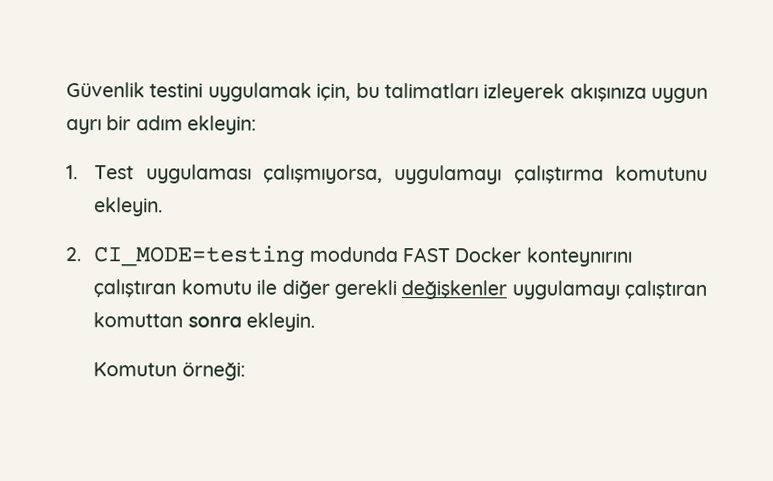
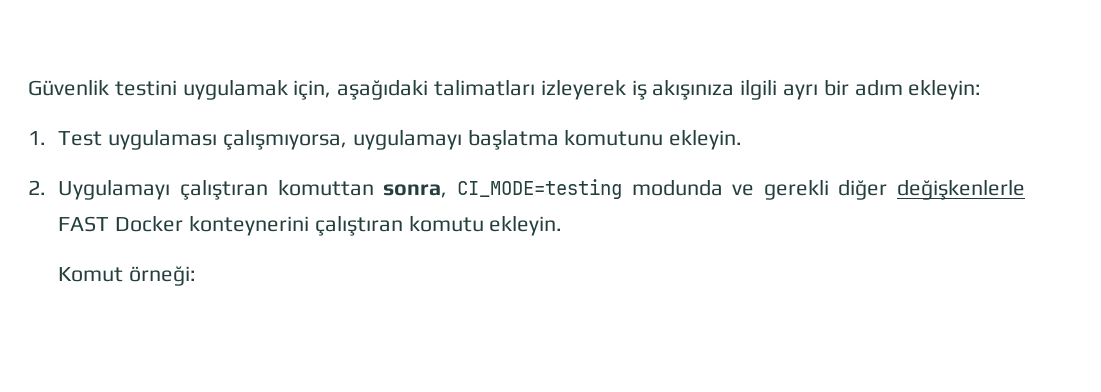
[355,82,380,98] bu -> [337,79,429,100] aşağıdaki
[569,83,708,103] akışınıza uygun -> [631,79,778,100] iş akışınıza ilgili
[513,165,604,184] çalıştırma -> [467,129,559,150] başlatma
[93,245,398,267] CI_MODE=testing modunda -> [58,179,1025,200] Uygulamayı çalıştıran komuttan sonra, CI_MODE=testing modunda ve gerekli diğer değişkenlerle
[525,247,632,267] konteynırını -> [189,215,310,236] konteynerini
[256,279,707,300] [93,312,316,332] [93,362,178,377] ile diğer gerekli değişkenler uygulamayı çalıştıran komuttan sonra ekleyin. // Komutun -> [489,215,563,236] [58,267,124,282] ekleyin. // Komut

